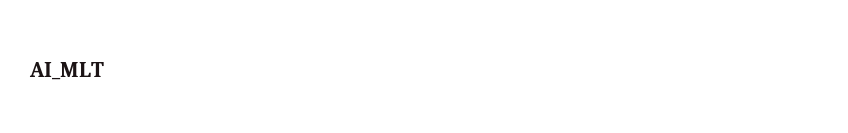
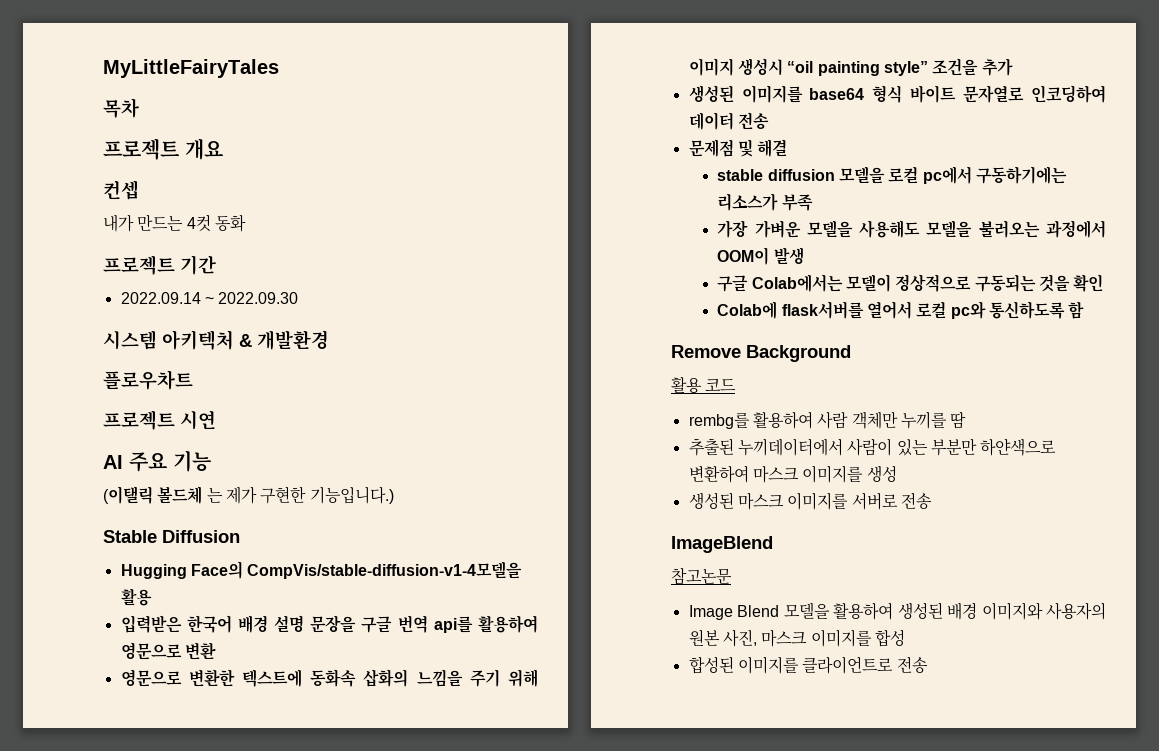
[29,62,104,80] AI_MLT -> [103,59,279,78] [103,98,139,118] [103,138,223,160] [103,180,139,200] [103,214,246,232] [103,255,216,275] [120,292,299,304] [103,330,329,350] [103,370,193,390] [103,410,216,430] [103,450,211,472] [103,486,394,504] [103,530,240,543] [120,561,523,579] [120,588,152,606] [120,615,538,633] [120,642,216,660] [120,669,538,687] [688,58,1013,76] [688,85,1106,103] [688,112,769,130] [688,139,788,157] [717,166,1068,184] [717,193,813,211] [717,220,1106,238] [717,247,804,265] [717,274,1104,292] [717,301,1085,319] [671,345,851,362] [671,377,737,393] [688,411,967,429] [688,438,1057,456] [688,465,897,483] [688,492,932,510] [671,536,773,553] [671,567,732,585] [688,602,1106,620] [688,629,905,647] [688,656,928,674] MyLittleFairyTales // 목차 // 프로젝트 개요 // 컨셉 // 내가 만드는 4컷 동화 // 프로젝트 기간 // 2022.09.14 ~ 2022.09.30 // 시스템 아키텍처 & 개발환경 // 플로우차트 // 프로젝트 시연 // AI 주요 기능 // (이탤릭 볼드체 는 제가 구현한 기능입니다.) // Stable Diffusion // Hugging Face의 CompVis/stable-diffusion-v1-4모델을 활용 // 입력받은 한국어 배경 설명 문장을 구글 번역 api를 활용하여 영문으로 변환 // 영문으로 변환한 텍스트에 동화속 삽화의 느낌을 주기 위해 이미지 생성시 “oil painting style” 조건을 추가 // 생성된 이미지를 base64 형식 바이트 문자열로 인코딩하여 데이터 전송 // 문제점 및 해결 // stable diffusion 모델을 로컬 pc에서 구동하기에는 리소스가 부족 // 가장 가벼운 모델을 사용해도 모델을 불러오는 과정에서 OOM이 발생 // 구글 Colab에서는 모델이 정상적으로 구동되는 것을 확인 // Colab에 flask서버를 열어서 로컬 pc와 통신하도록 함 // Remove Background // 활용 코드 // rembg를 활용하여 사람 객체만 누끼를 땀 // 추출된 누끼데이터에서 사람이 있는 부분만 하얀색으로 변환하여 마스크 이미지를 생성 // 생성된 마스크 이미지를 서버로 전송 // ImageBlend // 참고논문 // Image Blend 모델을 활용하여 생성된 배경 이미지와 사용자의 원본 사진, 마스크 이미지를 합성 // 합성된 이미지를 클라이언트로 전송

